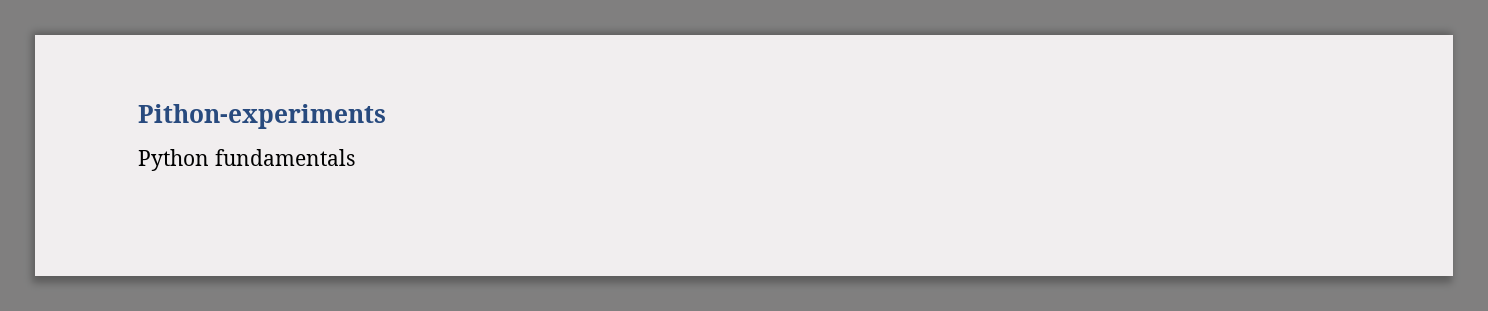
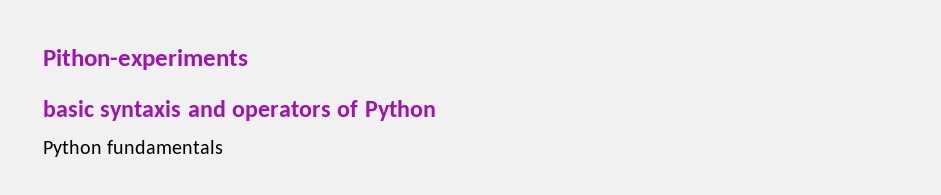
(386, 116) none -> [43,100,436,121] // basic syntaxis and operators of Python

